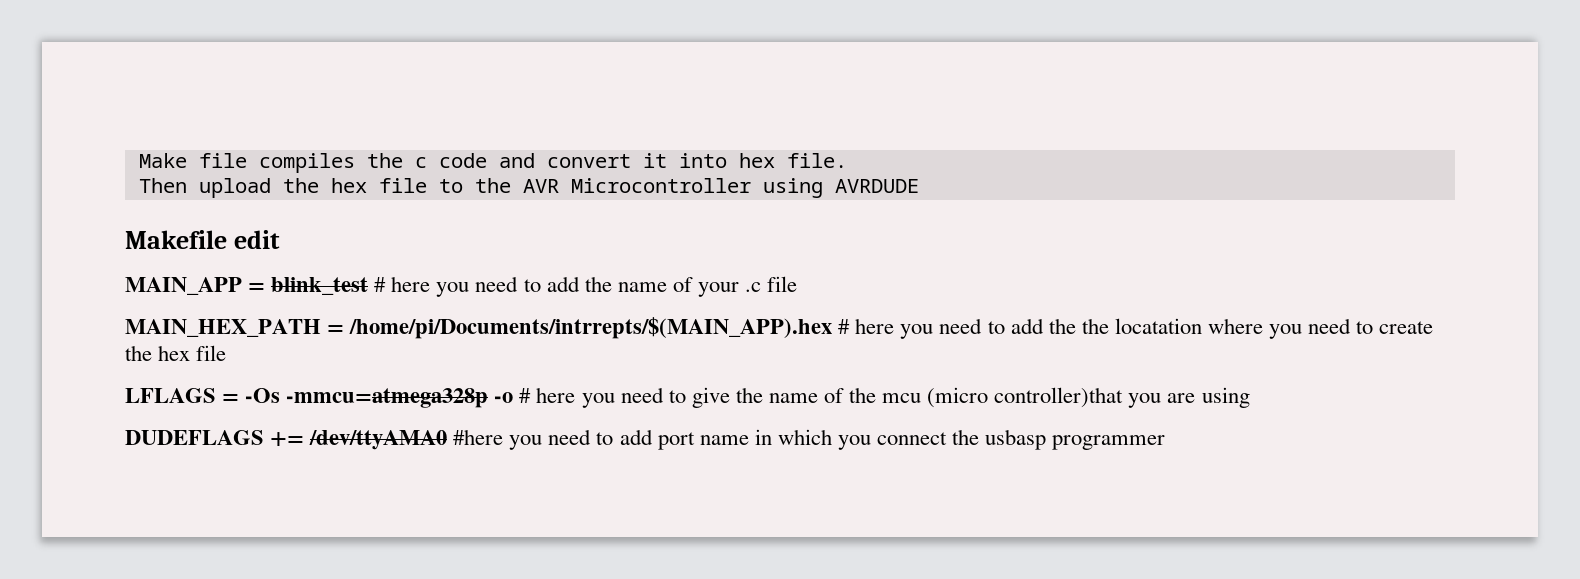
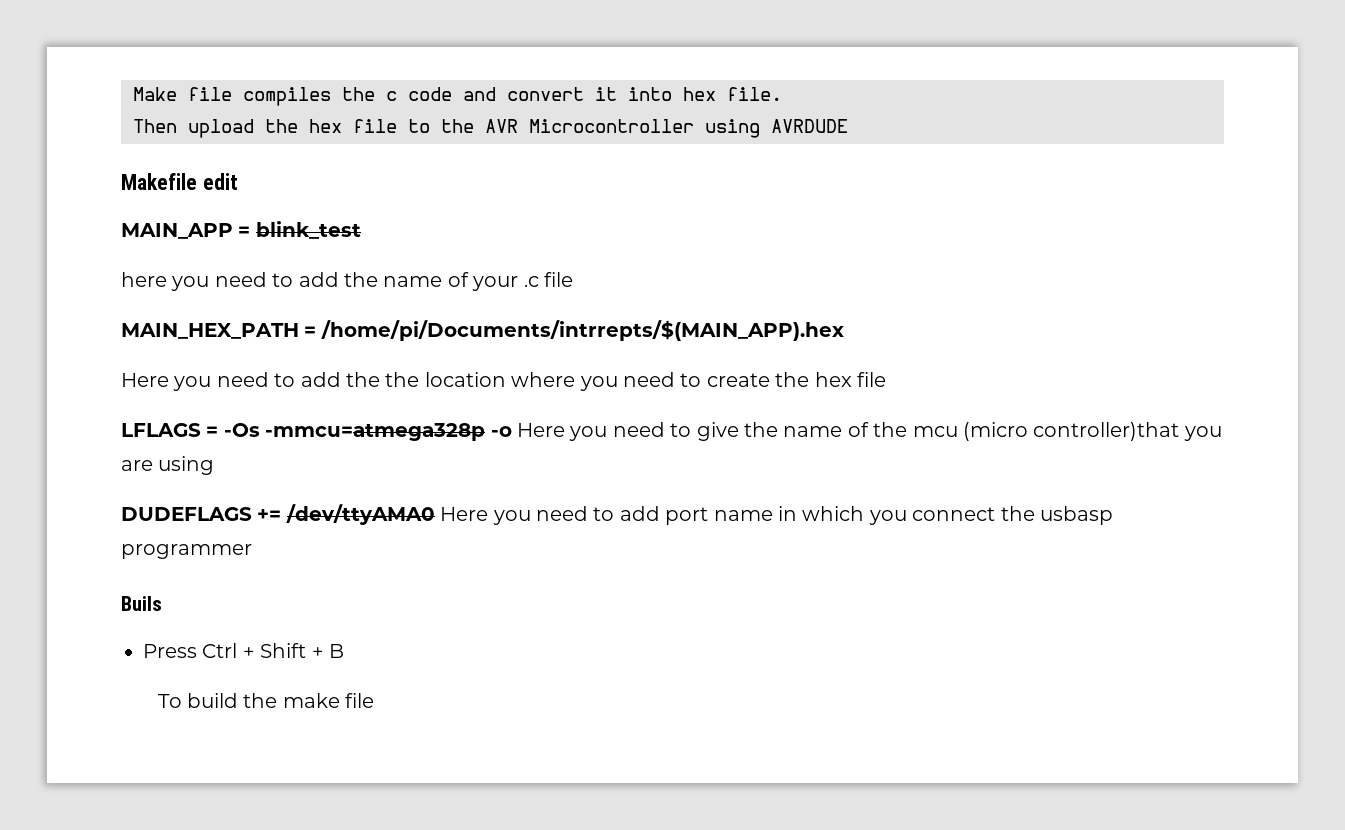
[374,277,387,292] # -> (361, 230) //
[838,318,895,334] # here -> [121,373,169,387] // Here
[1114,318,1202,334] locatation -> [424,372,506,387] location
[519,387,576,403] # here -> [517,423,565,437] Here
[453,429,504,445] #here -> [440,507,489,521] Here
(1166, 442) none -> [121,596,162,611] [143,643,344,658] [157,693,375,708] // Buils // Press Ctrl + Shift + B // To build the make file

